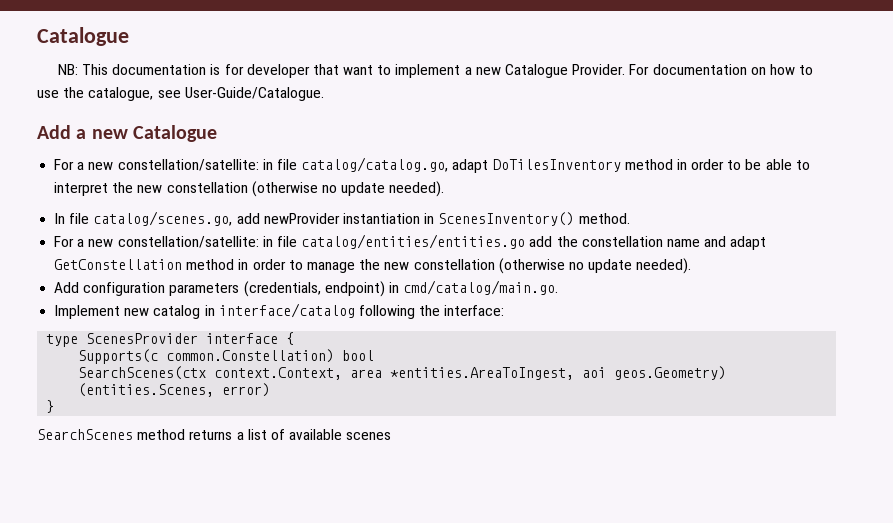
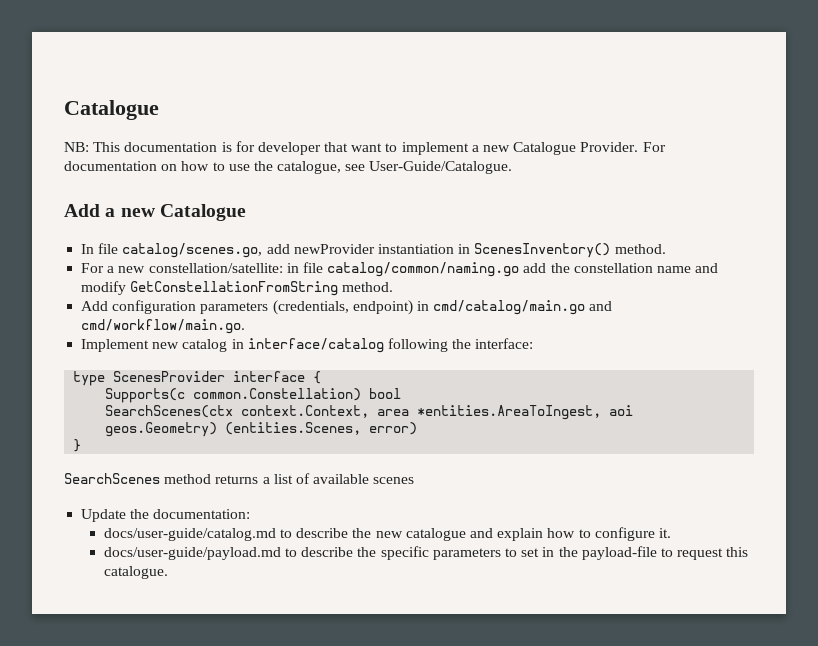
[54,157,810,173] [54,181,445,197] // For a new constellation/satellite: in file catalog/catalog.go, adapt DoTilesInventory method in order to be able to interpret the new constellation (otherwise no update needed). -> (246, 212) none
[301,234,526,249] catalog/entities/entities.go -> [327,262,520,277] catalog/common/naming.go
[730,236,767,250] [54,258,692,274] adapt GetConstellation method in order to manage the new constellation (otherwise no update needed). -> [81,281,394,296] modify GetConstellationFromString method.
[403,280,559,295] cmd/catalog/main.go. -> [433,300,613,315] [81,319,246,334] cmd/catalog/main.go and cmd/workflow/main.go.
(392, 436) none -> [81,509,251,522] [103,527,671,541] [103,546,749,560] [103,566,168,579] // Update the documentation: // docs/user-guide/catalog.md to describe the new catalogue and explain how to configure it. // docs/user-guide/payload.md to describe the specific parameters to set in the payload-file to request this catalogue.

